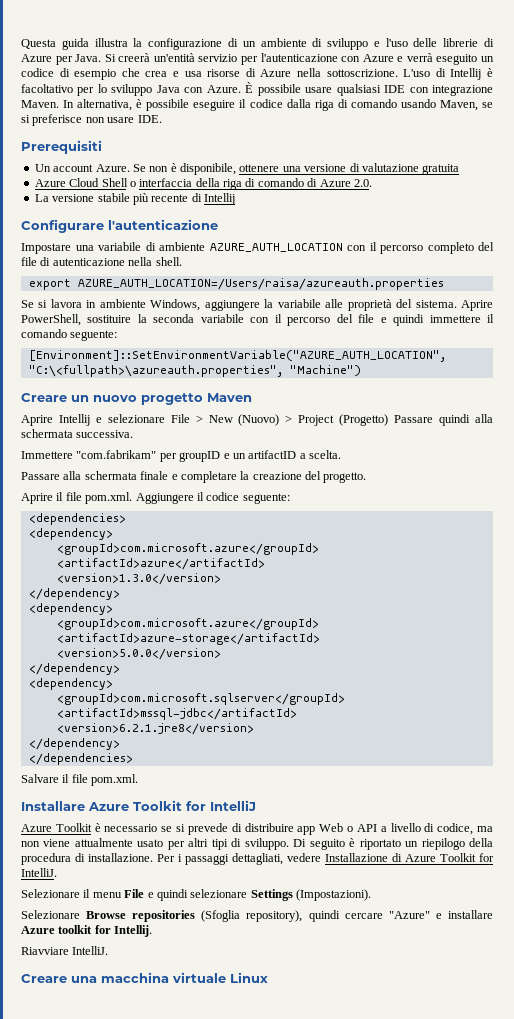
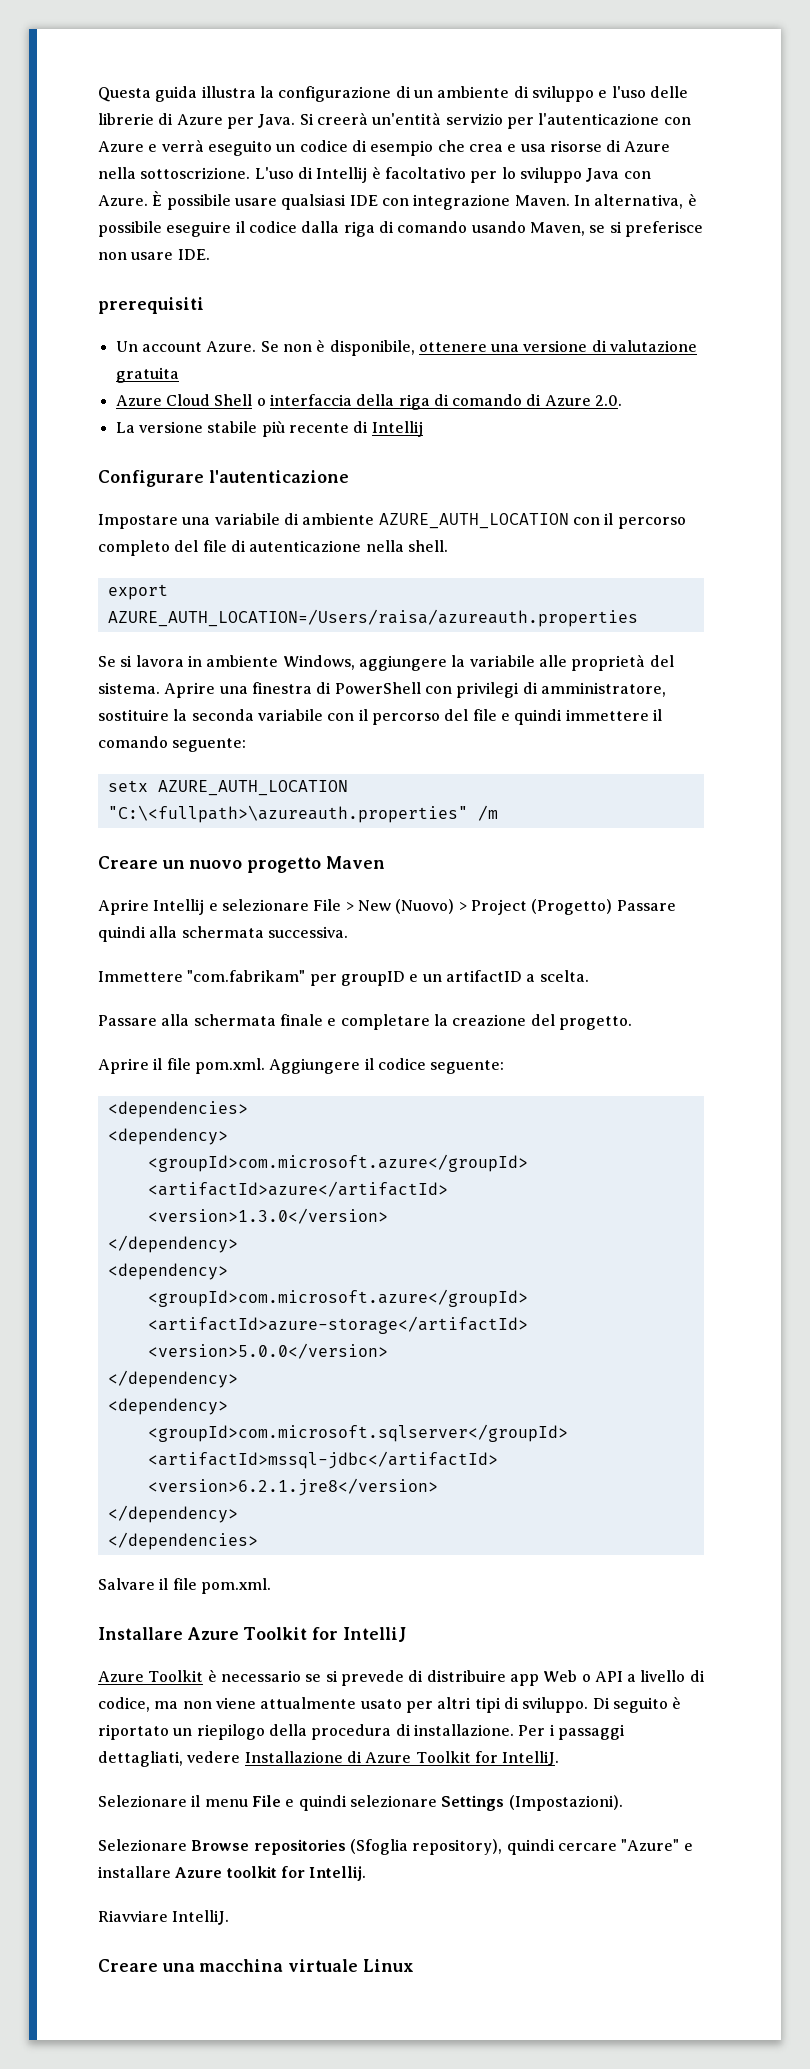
[21,140,102,154] Prerequisiti -> [98,297,204,314] prerequisiti
[21,314,81,326] PowerShell, -> [219,682,666,698] una finestra di PowerShell con privilegi di amministratore,
[28,350,446,362] [28,365,361,377] [Environment]::SetEnvironmentVariable("AZURE_AUTH_LOCATION", "C:\<fullpath>\azureauth.properties", "Machine") -> [107,780,348,796] [107,805,498,823] setx AZURE_AUTH_LOCATION "C:\<fullpath>\azureauth.properties" /m

